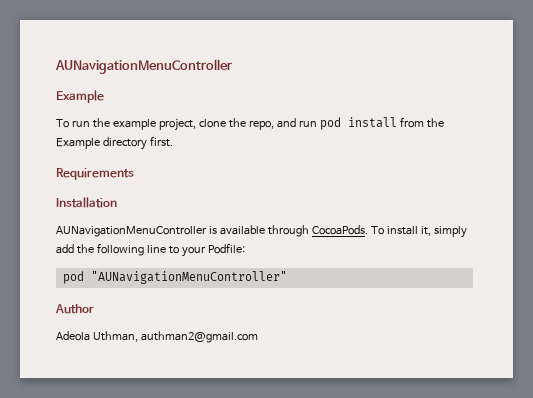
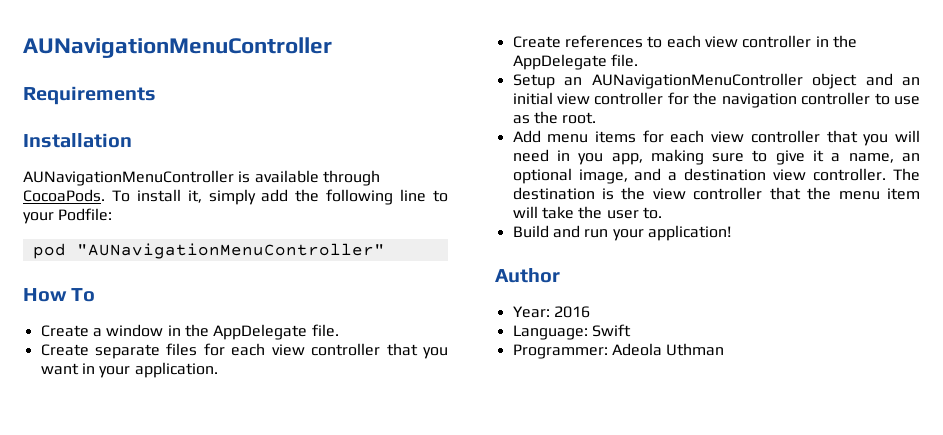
[55,59,232,74] [56,90,104,103] [56,117,444,131] [56,136,173,150] AUNavigationMenuController // Example // To run the example project, clone the repo, and run pod install from the Example directory first. -> [23,37,332,58] AUNavigationMenuController
[55,304,94,314] [56,331,258,343] Author // Adeola Uthman, authman2@gmail.com -> [23,288,96,302] [40,324,339,340] [40,343,449,359] [40,362,218,378] [512,35,857,48] [512,54,638,70] [512,73,920,89] [512,92,920,108] [512,111,597,124] [512,130,920,146] [512,149,920,165] [512,168,920,184] [512,187,920,200] [512,206,662,219] [512,225,731,241] [495,268,560,283] [512,306,590,318] [512,324,631,340] [512,343,725,359] How To // Create a window in the AppDelegate file. // Create separate files for each view controller that you want in your application. // Create references to each view controller in the AppDelegate file. // Setup an AUNavigationMenuController object and an initial view controller for the navigation controller to use as the root. // Add menu items for each view controller that you will need in you app, making sure to give it a name, an optional image, and a destination view controller. The destination is the view controller that the menu item will take the user to. // Build and run your application! // Author // Year: 2016 // Language: Swift // Programmer: Adeola Uthman

